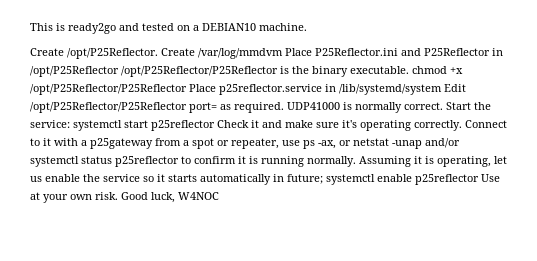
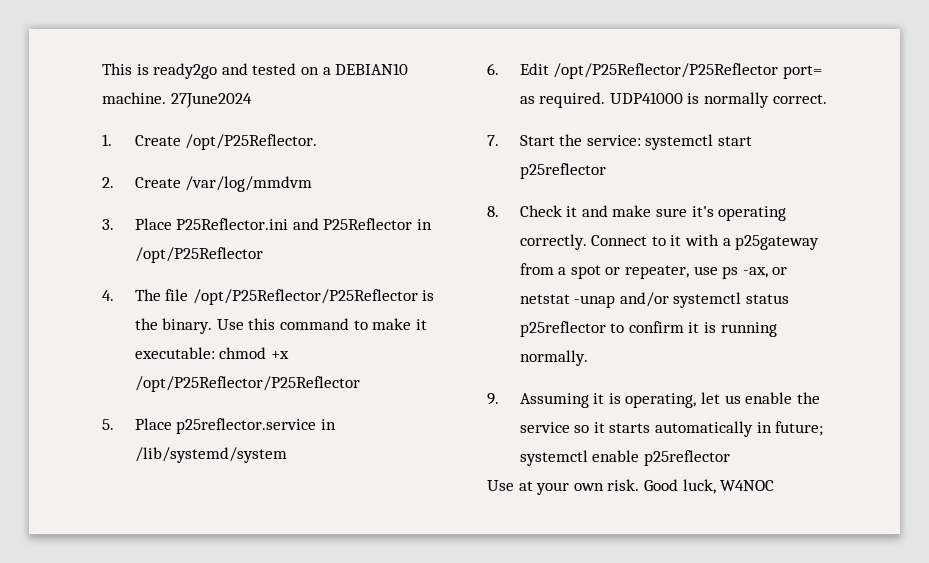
(307, 27) // -> [170,93,252,108] [102,134,112,146] 27June2024 // 1.
(158, 53) none -> [102,177,114,188] // 2.
(283, 53) none -> [102,219,114,230] // 3.
[121,66,409,77] /opt/P25Reflector/P25Reflector is the binary executable. -> [102,289,435,305] [134,318,427,334] [134,347,215,359] // 4. The file /opt/P25Reflector/P25Reflector is the binary. Use this command to make it executable:
(187, 89) none -> [102,419,114,430] // 5.
(442, 89) none -> [487,63,499,75] // 6.
(443, 106) none -> [487,135,499,146] // 7.
(215, 125) none -> [487,206,499,217] // 8.
(356, 161) none -> [487,393,499,405] // 9.
(479, 179) none -> (730, 458) //

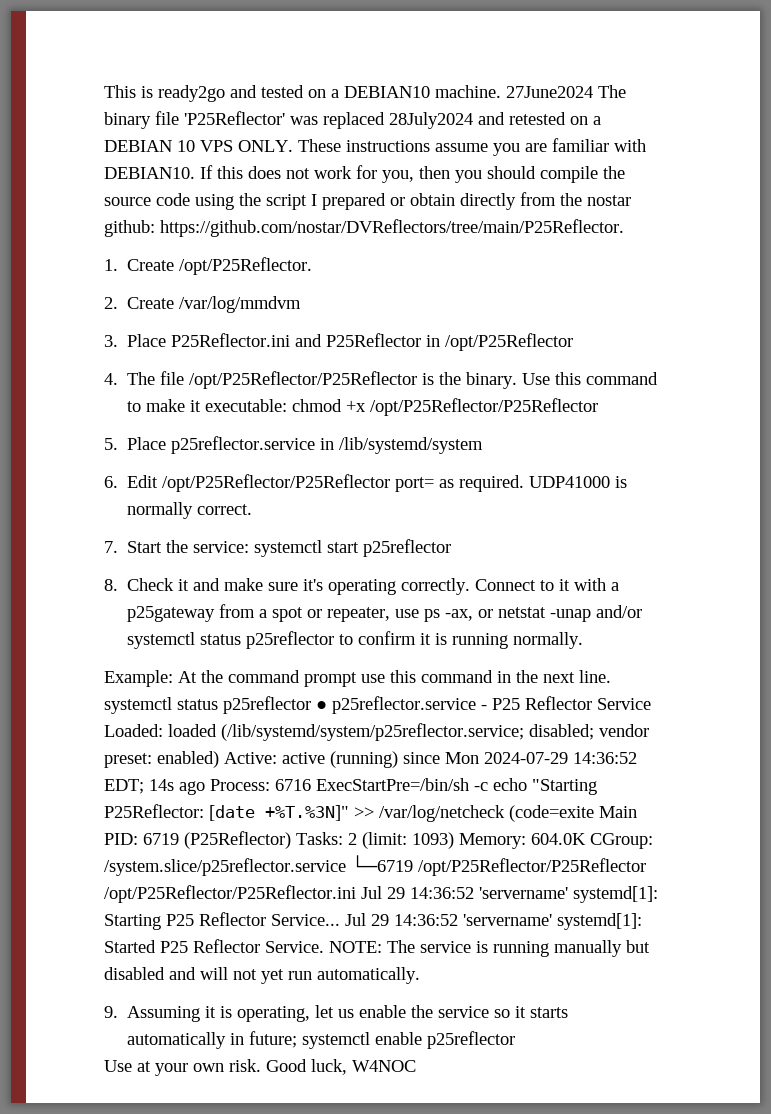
(252, 100) none -> [598,85,626,98] [104,111,601,129] [104,138,646,156] [104,165,625,183] [104,192,631,210] [104,219,624,237] The binary file 'P25Reflector' was replaced 28July2024 and retested on a DEBIAN 10 VPS ONLY. These instructions assume you are familiar with DEBIAN10. If this does not work for you, then you should compile the source code using the script I prepared or obtain directly from the nostar github: https://github.com/nostar/DVReflectors/tree/main/P25Reflector.
(588, 358) none -> [104,670,611,687] [104,696,651,714] [104,723,649,741] [104,751,637,768] [104,778,597,795] [104,804,637,822] [104,831,653,849] [104,855,646,876] [104,885,658,903] [104,912,642,930] [104,939,650,957] [104,967,420,984] // Example: At the command prompt use this command in the next line. systemctl status p25reflector ● p25reflector.service - P25 Reflector Service Loaded: loaded (/lib/systemd/system/p25reflector.service; disabled; vendor preset: enabled) Active: active (running) since Mon 2024-07-29 14:36:52 EDT; 14s ago Process: 6716 ExecStartPre=/bin/sh -c echo "Starting P25Reflector: [date +%T.%3N]" >> /var/log/netcheck (code=exite Main PID: 6719 (P25Reflector) Tasks: 2 (limit: 1093) Memory: 604.0K CGroup: /system.slice/p25reflector.service └─6719 /opt/P25Reflector/P25Reflector /opt/P25Reflector/P25Reflector.ini Jul 29 14:36:52 'servername' systemd[1]: Starting P25 Reflector Service... Jul 29 14:36:52 'servername' systemd[1]: Started P25 Reflector Service. NOTE: The service is running manually but disabled and will not yet run automatically.

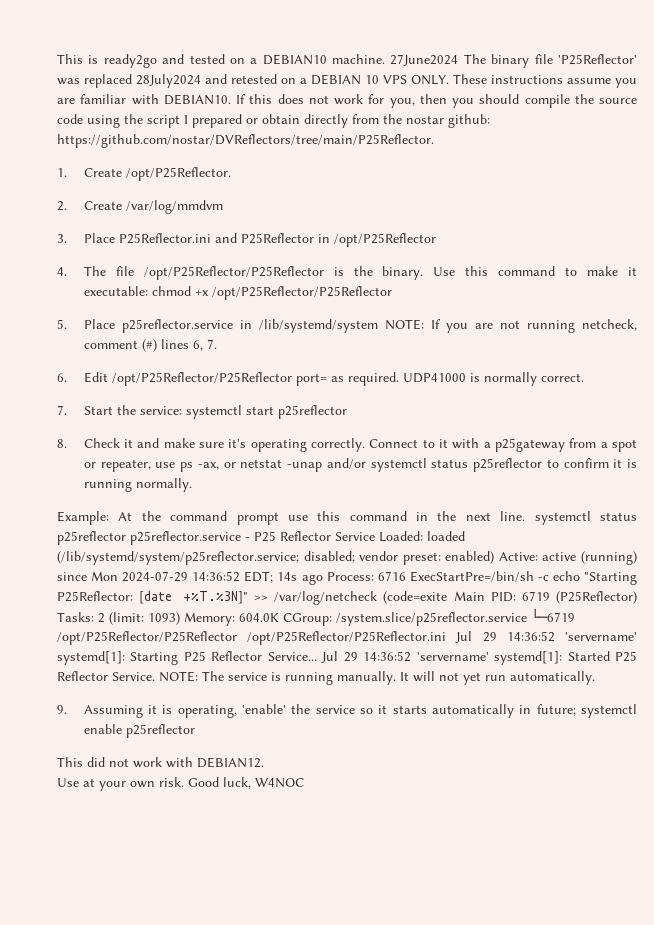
(484, 445) none -> [384,319,637,333] [83,339,217,352] NOTE: If you are not running netcheck, comment (#) lines 6, 7.
[316,701,327,710] ● -> (126, 538) none
[554,940,650,957] [104,967,196,980] manually but disabled and -> [337,671,409,685] manually. It
[315,1005,407,1018] let us enable -> [242,704,287,714] 'enable'
(516, 1040) none -> [57,757,264,768] // This did not work with DEBIAN12.

